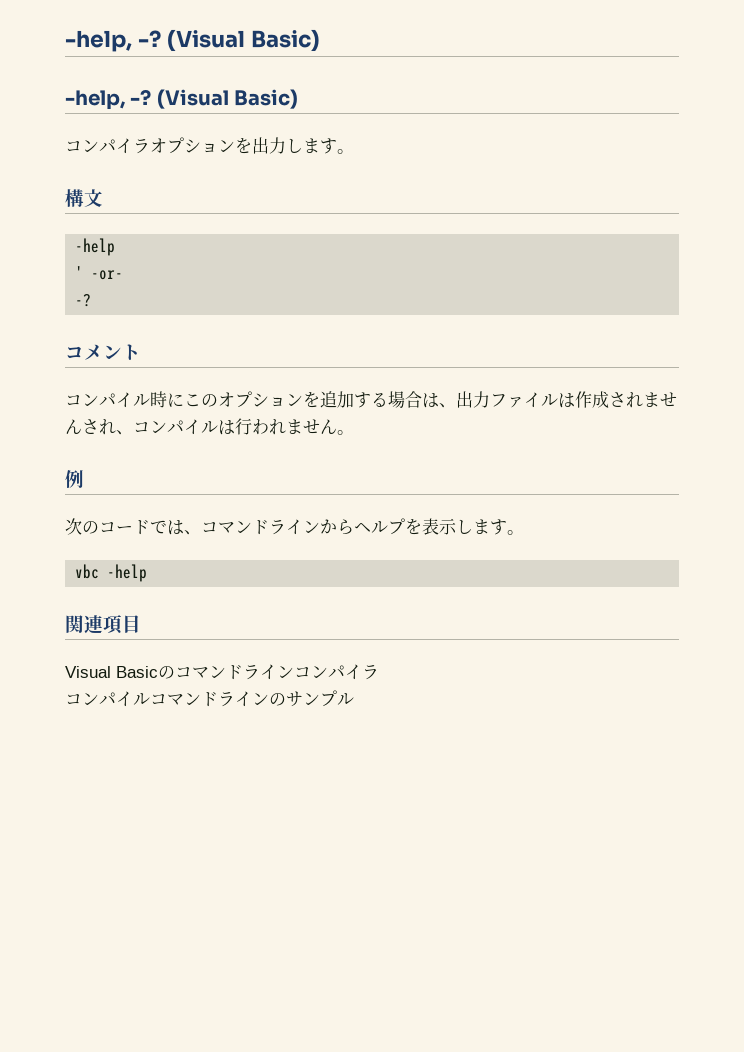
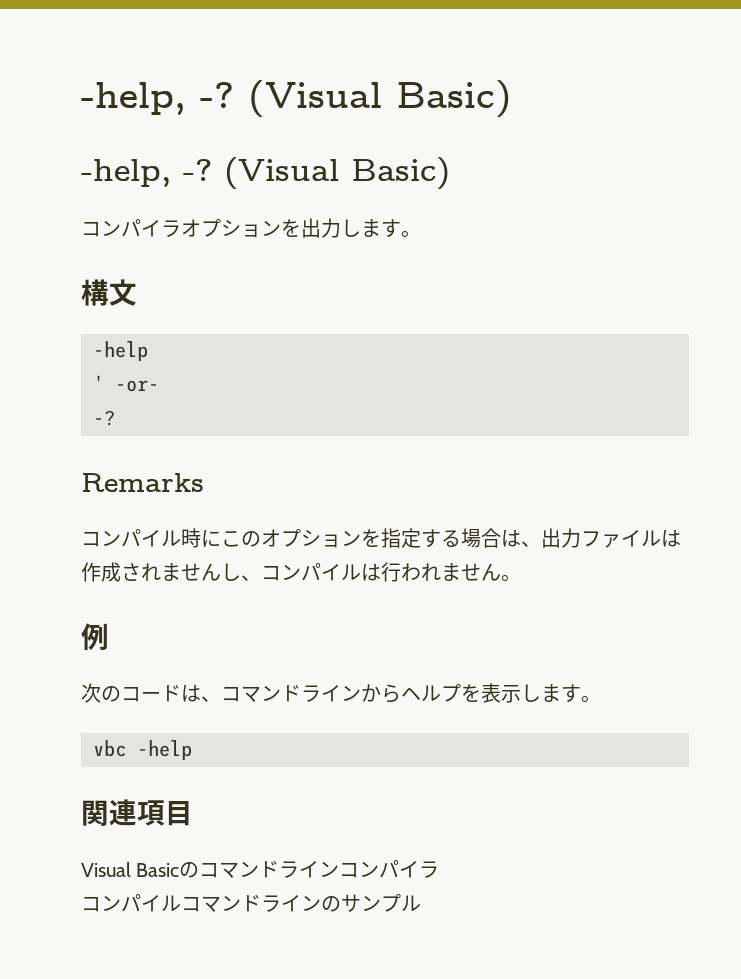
[65,344,141,360] コメント -> [81,473,204,492] Remarks
[320,391,354,408] 追加 -> [381,528,421,548] 指定
[82,419,116,435] され -> [221,563,241,581] し
[150,520,167,534] で -> (181, 693) none

